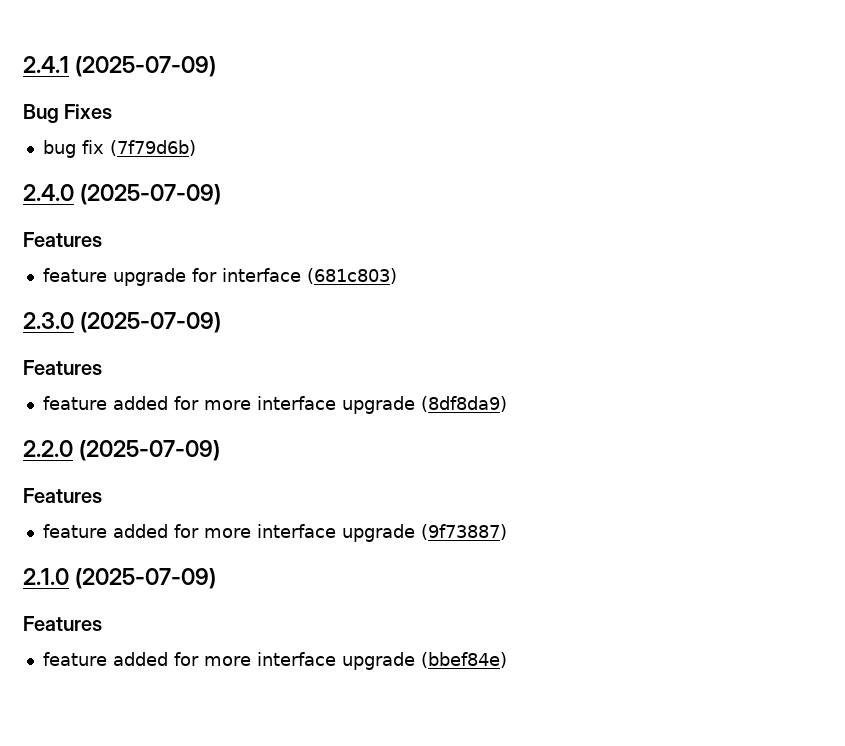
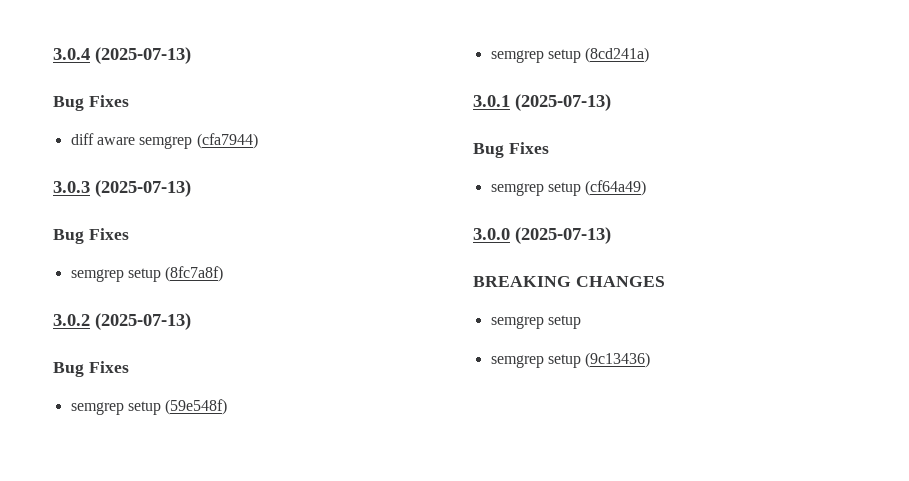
[23,56,217,77] [23,104,113,123] [42,140,196,158] [23,184,222,205] [23,232,102,247] [42,268,397,286] [23,312,222,333] [23,360,102,375] [42,396,507,414] [23,440,221,461] [23,488,102,503] [42,524,507,542] [23,568,217,589] [23,616,102,631] [42,652,507,670] 2.4.1 (2025-07-09) // Bug Fixes // bug fix (7f79d6b) // 2.4.0 (2025-07-09) // Features // feature upgrade for interface (681c803) // 2.3.0 (2025-07-09) // Features // feature added for more interface upgrade (8df8da9) // 2.2.0 (2025-07-09) // Features // feature added for more interface upgrade (9f73887) // 2.1.0 (2025-07-09) // Features // feature added for more interface upgrade (bbef84e) -> [53,47,191,64] [53,95,129,111] [70,133,258,149] [53,180,191,197] [53,228,129,244] [70,266,224,282] [53,313,191,330] [53,361,129,377] [70,399,228,415] [490,47,650,63] [473,94,611,111] [473,142,549,158] [490,180,647,196] [473,227,611,244] [473,276,665,287] [490,315,581,329] [490,352,651,368] 3.0.4 (2025-07-13) // Bug Fixes // diff aware semgrep (cfa7944) // 3.0.3 (2025-07-13) // Bug Fixes // semgrep setup (8fc7a8f) // 3.0.2 (2025-07-13) // Bug Fixes // semgrep setup (59e548f) // semgrep setup (8cd241a) // 3.0.1 (2025-07-13) // Bug Fixes // semgrep setup (cf64a49) // 3.0.0 (2025-07-13) // BREAKING CHANGES // semgrep setup // semgrep setup (9c13436)

